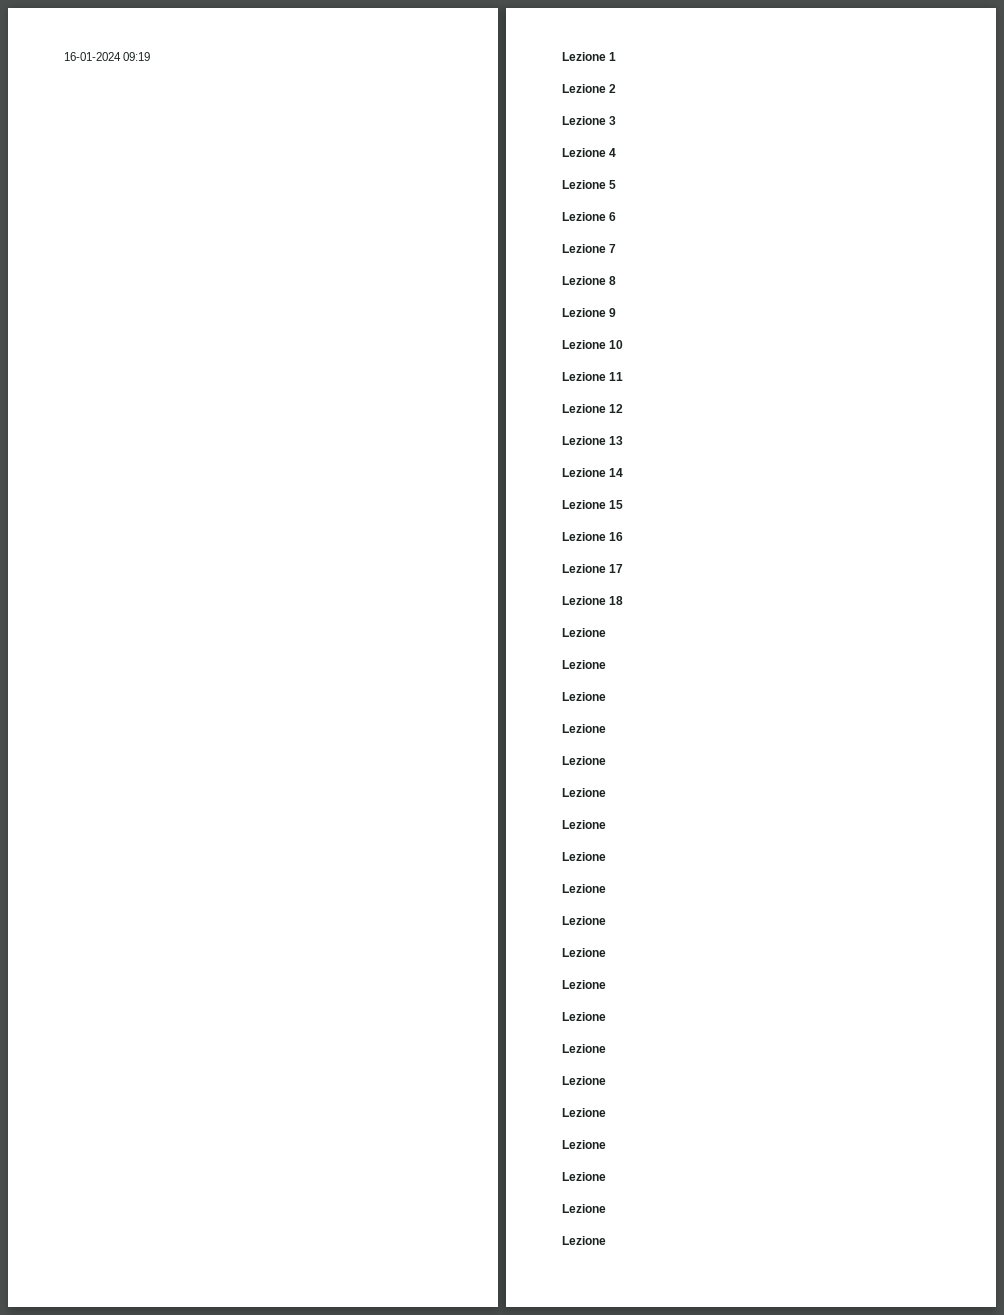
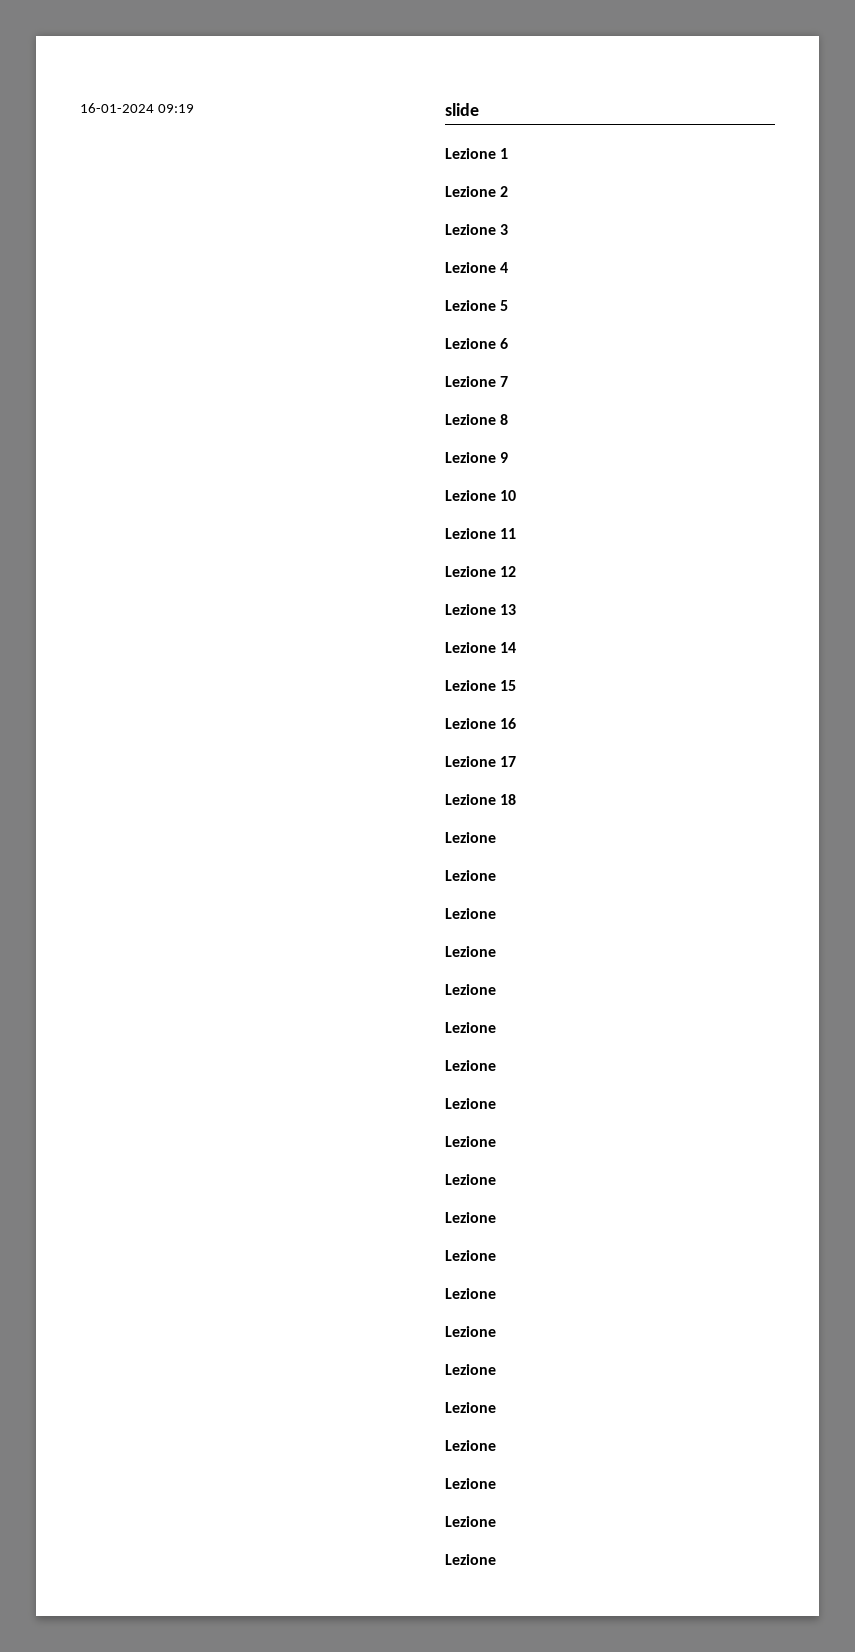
(151, 56) none -> [445,103,479,116] // slide

